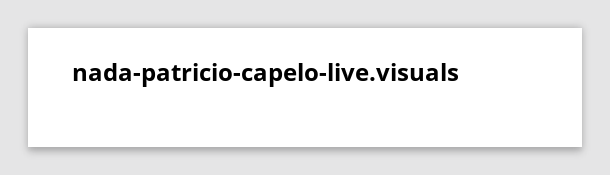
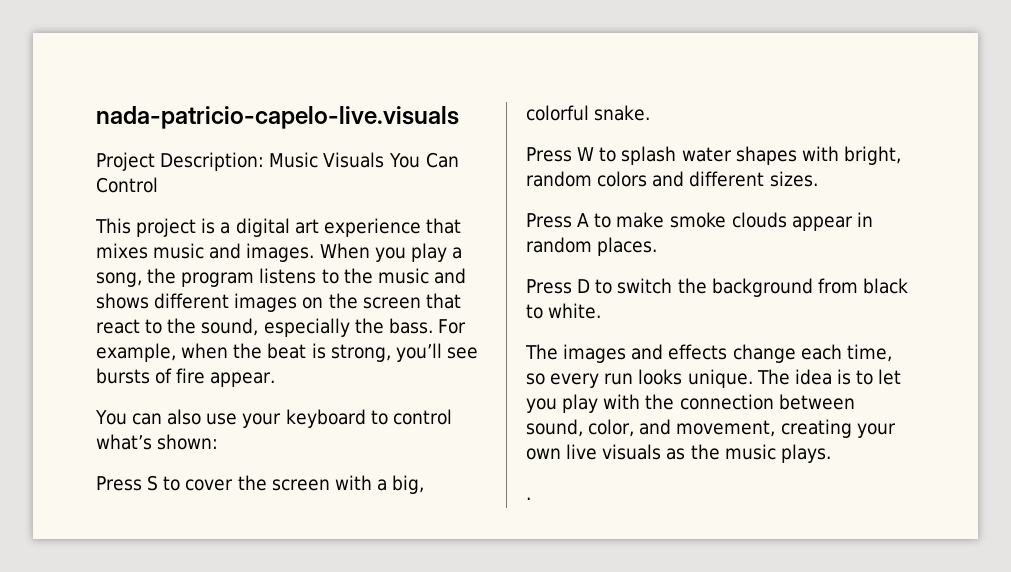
(459, 75) none -> [96,152,459,171] [96,177,158,193] [95,218,461,237] [96,243,462,262] [96,268,466,287] [96,293,461,312] [96,318,466,337] [96,343,478,362] [96,368,276,387] [95,409,452,428] [96,434,219,450] [96,475,425,494] [526,105,651,121] [526,146,901,165] [526,171,818,187] [526,212,873,231] [526,237,658,256] [526,278,908,297] [526,303,602,319] [525,344,892,363] [526,369,902,388] [526,394,855,413] [526,419,896,438] [526,444,831,463] [526,497,531,500] // Project Description: Music Visuals You Can Control // This project is a digital art experience that mixes music and images. When you play a song, the program listens to the music and shows different images on the screen that react to the sound, especially the bass. For example, when the beat is strong, you’ll see bursts of fire appear. // You can also use your keyboard to control what’s shown: // Press S to cover the screen with a big, colorful snake. // Press W to splash water shapes with bright, random colors and different sizes. // Press A to make smoke clouds appear in random places. // Press D to switch the background from black to white. // The images and effects change each time, so every run looks unique. The idea is to let you play with the connection between sound, color, and movement, creating your own live visuals as the music plays. // .

